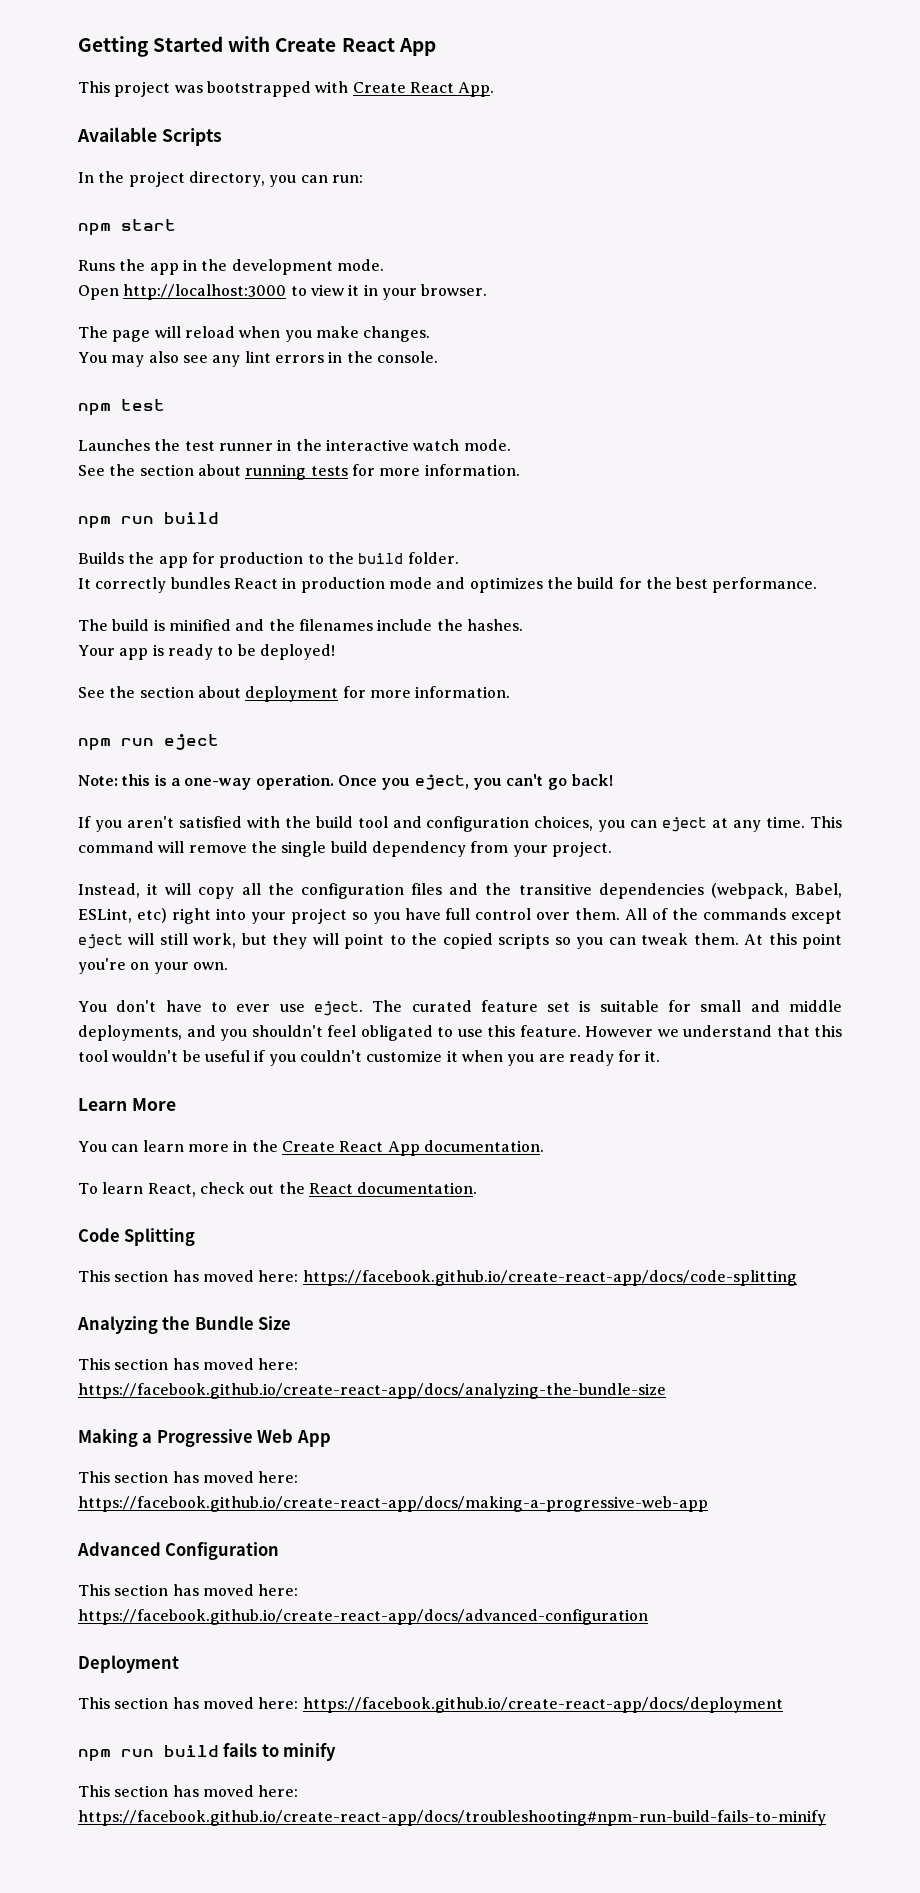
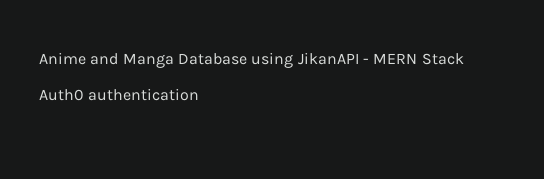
[78,36,436,57] [78,81,495,97] [77,127,222,146] [78,171,363,187] [78,219,176,235] [78,259,384,275] [78,284,488,300] [78,326,431,342] [78,351,438,367] [78,399,165,415] [78,439,511,451] [78,464,520,480] [78,512,219,528] [78,552,459,568] [78,577,818,593] [78,619,523,631] [78,644,335,660] [78,686,511,702] [78,734,219,750] [78,774,613,790] [78,816,843,832] [78,841,612,857] [78,883,842,899] [78,908,843,924] [78,933,843,949] [78,958,228,974] [78,1000,842,1016] [78,1025,842,1041] [78,1050,661,1066] [78,1098,176,1111] [78,1140,544,1156] [78,1182,478,1197] [78,1228,196,1246] [78,1270,797,1286] [77,1316,292,1334] [78,1358,299,1370] [78,1383,666,1399] [78,1429,331,1447] [78,1471,299,1483] [78,1496,708,1512] [77,1542,280,1560] [78,1584,299,1596] [78,1609,648,1625] [78,1655,179,1673] [78,1697,783,1713] [78,1743,337,1761] [78,1785,299,1797] [78,1810,826,1826] Getting Started with Create React App // This project was bootstrapped with Create React App. // Available Scripts // In the project directory, you can run: // npm start // Runs the app in the development mode. // Open http://localhost:3000 to view it in your browser. // The page will reload when you make changes. // You may also see any lint errors in the console. // npm test // Launches the test runner in the interactive watch mode. // See the section about running tests for more information. // npm run build // Builds the app for production to the build folder. // It correctly bundles React in production mode and optimizes the build for the best performance. // The build is minified and the filenames include the hashes. // Your app is ready to be deployed! // See the section about deployment for more information. // npm run eject // Note: this is a one-way operation. Once you eject, you can't go back! // If you aren't satisfied with the build tool and configuration choices, you can eject at any time. This command will remove the single build dependency from your project. // Instead, it will copy all the configuration files and the transitive dependencies (webpack, Babel, ESLint, etc) right into your project so you have full control over them. All of the commands except eject will still work, but they will point to the copied scripts so you can tweak them. At this point you're on your own. // You don't have to ever use eject. The curated feature set is suitable for small and middle deployments, and you shouldn't feel obligated to use this feature. However we understand that this tool wouldn't be useful if you couldn't customize it when you are ready for it. // Learn More // You can learn more in the Create React App documentation. // To learn React, check out the React documentation. // Code Splitting // This section has moved here: https://facebook.github.io/create-react-app/docs/code-splitting // Analyzing the Bundle Size // This section has moved here: https://facebook.github.io/create-react-app/docs/analyzing-the-bundle-size // Making a Progressive Web App // This section has moved here: https://facebook.github.io/create-react-app/docs/making-a-progressive-web-app // Advanced Configuration // This section has moved here: https://facebook.github.io/create-react-app/docs/advanced-configuration // Deployment // This section has moved here: https://facebook.github.io/create-react-app/docs/deployment // npm run build fails to minify // This section has moved here: https://facebook.github.io/create-react-app/docs/troubleshooting#npm-run-build-fails-to-minify -> [39,52,464,68] [39,88,200,101] Anime and Manga Database using JikanAPI - MERN Stack // Auth0 authentication

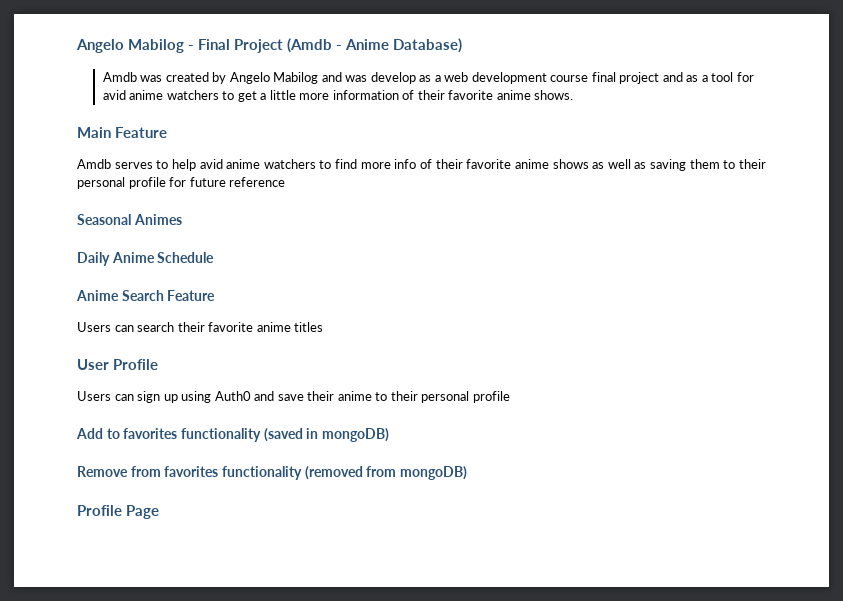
[39,52,464,68] [39,88,200,101] Anime and Manga Database using JikanAPI - MERN Stack // Auth0 authentication -> [76,38,463,53] [102,72,754,84] [102,90,574,102] [77,127,167,138] [77,159,766,171] [77,177,286,189] [77,214,182,225] [77,252,215,266] [76,290,216,301] [77,322,324,332] [77,359,158,370] [77,391,510,403] [76,428,389,442] [77,466,467,480] [77,505,160,519] Angelo Mabilog - Final Project (Amdb - Anime Database) // Amdb was created by Angelo Mabilog and was develop as a web development course final project and as a tool for avid anime watchers to get a little more information of their favorite anime shows. // Main Feature // Amdb serves to help avid anime watchers to find more info of their favorite anime shows as well as saving them to their personal profile for future reference // Seasonal Animes // Daily Anime Schedule // Anime Search Feature // Users can search their favorite anime titles // User Profile // Users can sign up using Auth0 and save their anime to their personal profile // Add to favorites functionality (saved in mongoDB) // Remove from favorites functionality (removed from mongoDB) // Profile Page

